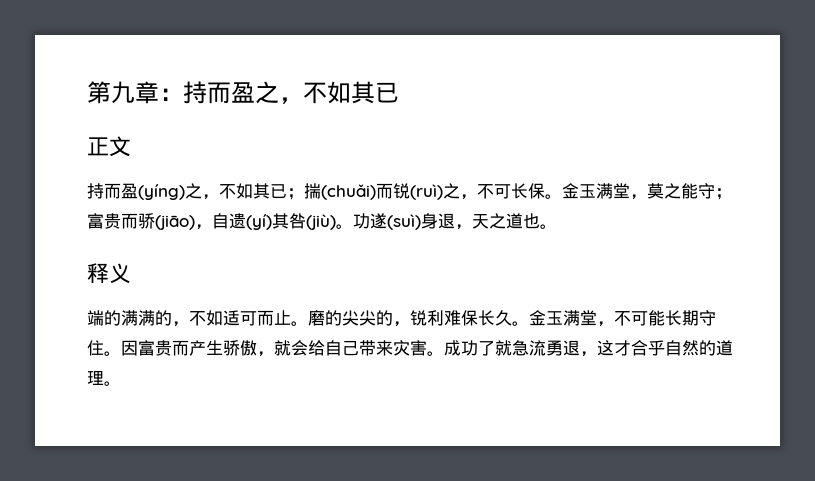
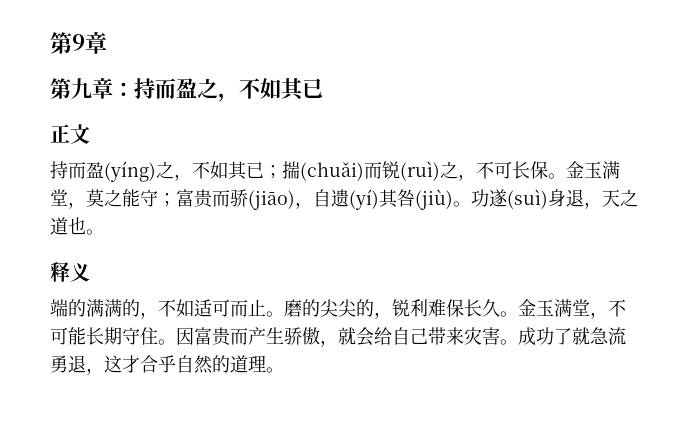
[87,81,111,104] 第 -> [50,31,107,54] [50,78,71,99] 第9章 // 第

